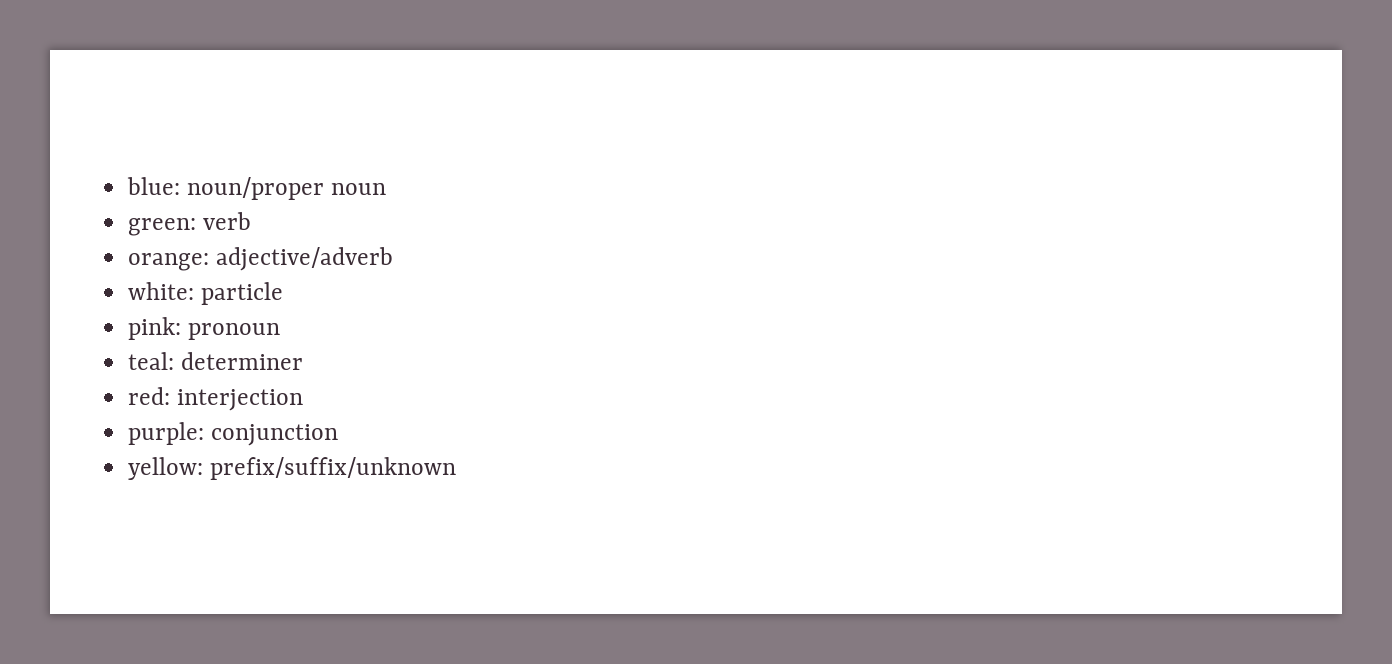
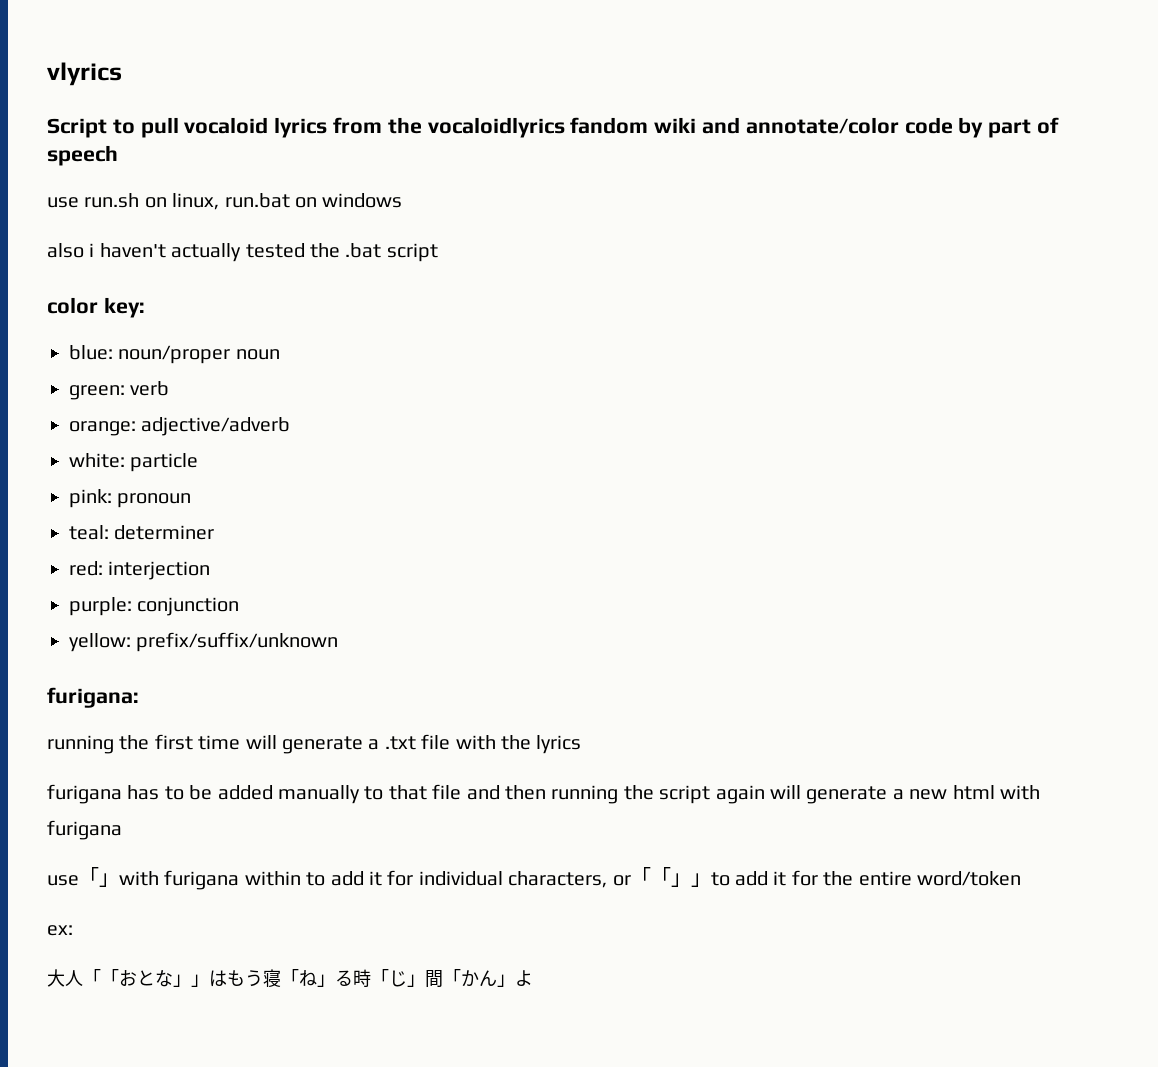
(127, 186) none -> [47,62,122,86] [47,117,1060,138] [47,145,118,166] [47,193,403,210] [47,243,438,262] [47,297,145,318] vlyrics // Script to pull vocaloid lyrics from the vocaloidlyrics fandom wiki and annotate/color code by part of speech // use run.sh on linux, run.bat on windows // also i haven't actually tested the .bat script // color key: //
(457, 468) none -> [47,687,139,708] [47,734,582,754] [47,784,1040,804] [47,820,122,840] [47,867,1021,890] [47,925,73,936] [47,969,533,988] // furigana: // running the first time will generate a .txt file with the lyrics // furigana has to be added manually to that file and then running the script again will generate a new html with furigana // use「」with furigana within to add it for individual characters, or「「」」to add it for the entire word/token // ex: // 大人「「おとな」」はもう寝「ね」る時「じ」間「かん」よ

